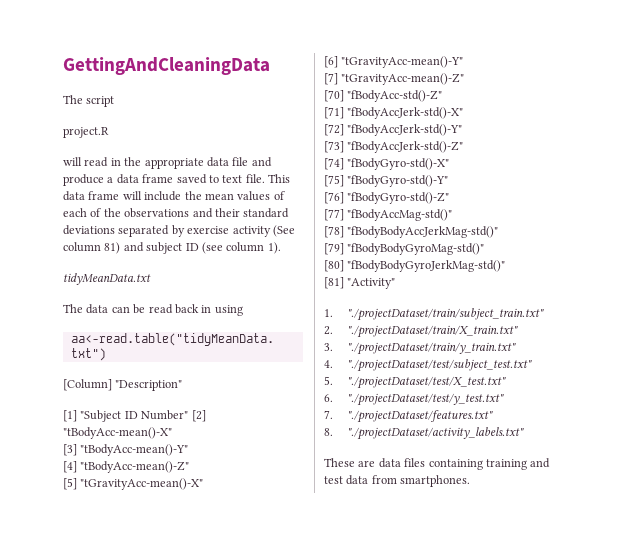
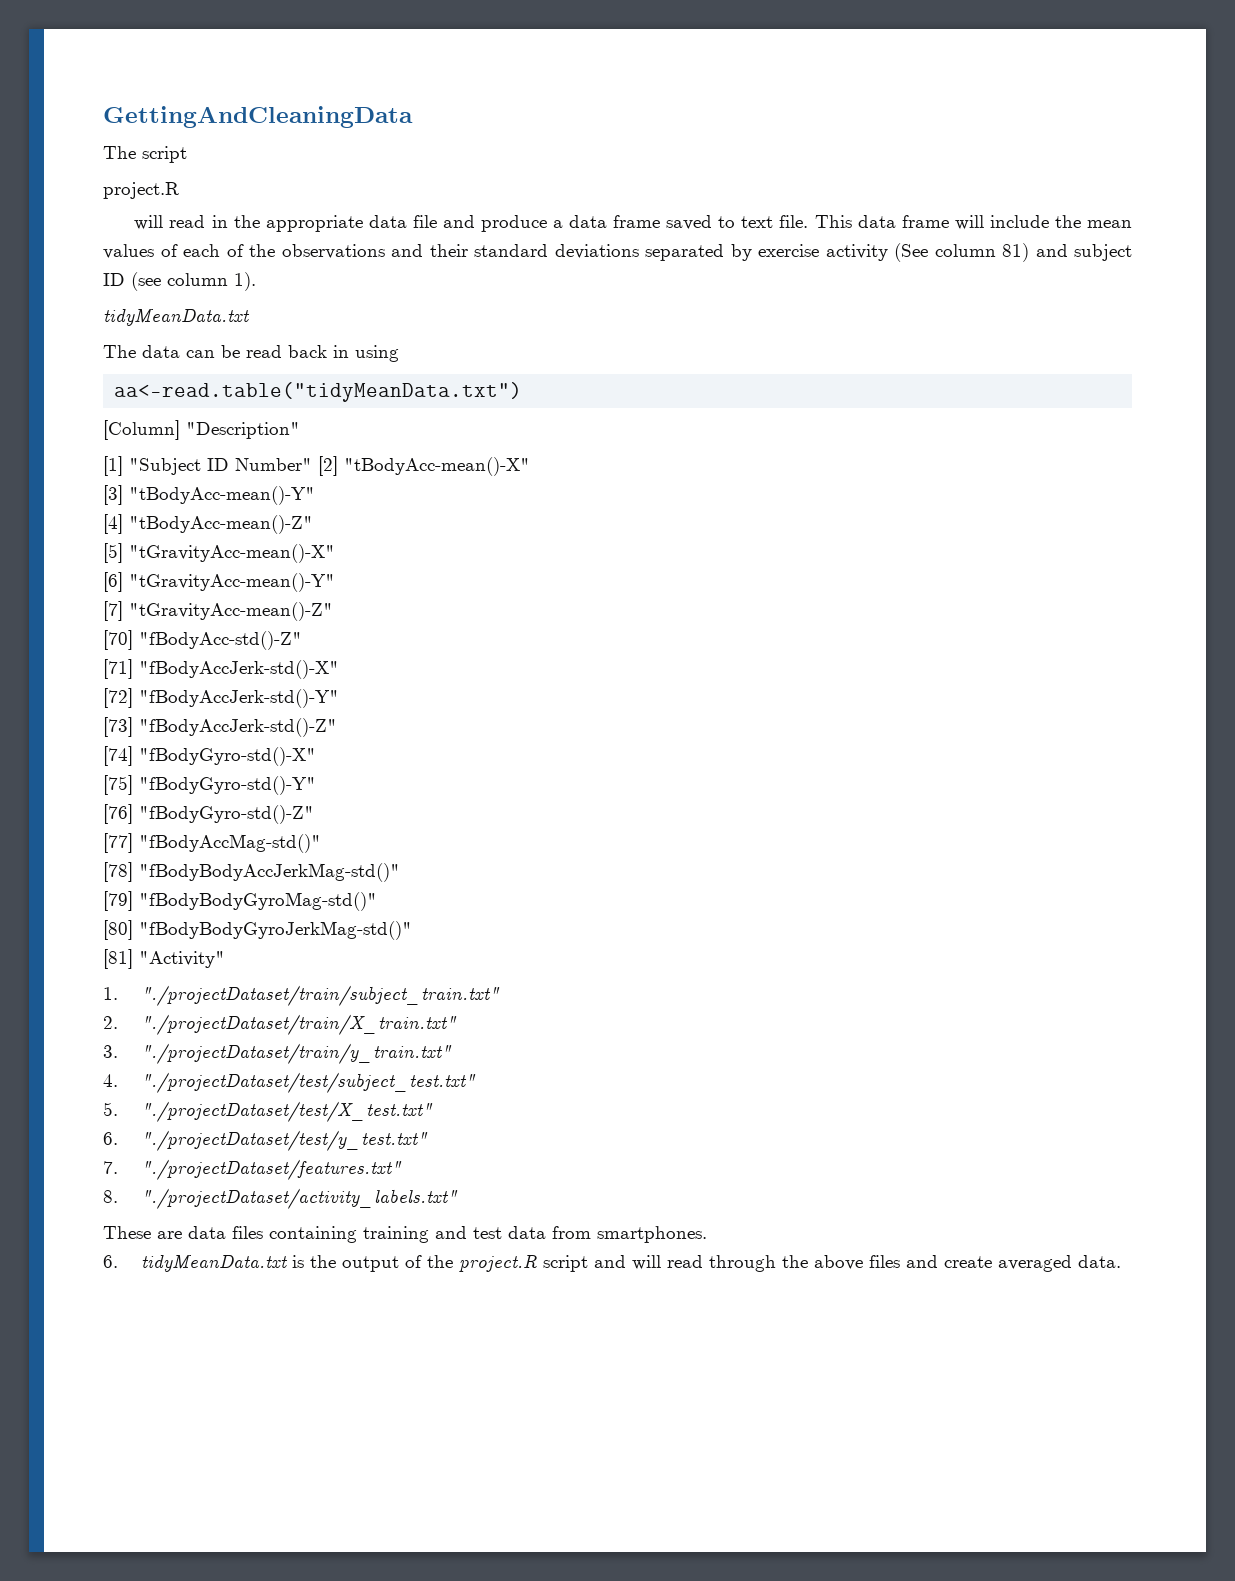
(471, 481) none -> [103,1254,1121,1272] // 6. tidyMeanData.txt is the output of the project.R script and will read through the above files and create averaged data.

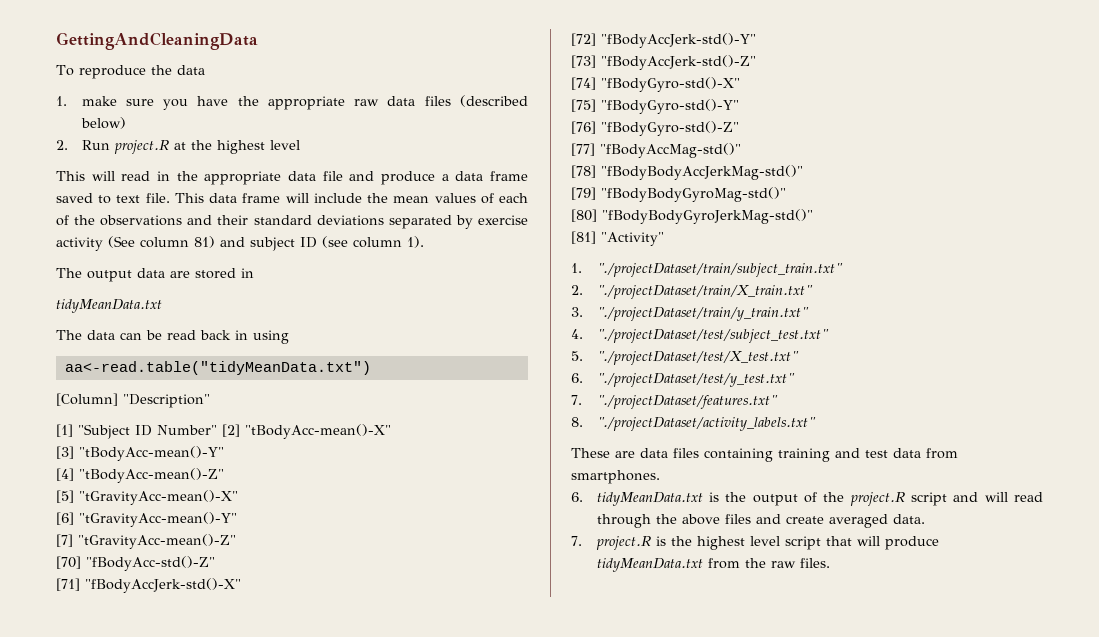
[103,146,187,163] [103,182,179,199] The script // project.R // -> [56,65,205,79] [56,95,528,110] [80,117,126,129] [56,140,300,154] [56,171,85,181] To reproduce the data // 1. make sure you have the appropriate raw data files (described below) // 2. Run project.R at the highest level // This
(256, 281) none -> [56,268,254,282] // The output data are stored in
(1121, 1261) none -> [571,536,939,550] [596,558,830,572] // 7. project.R is the highest level script that will produce tidyMeanData.txt from the raw files.

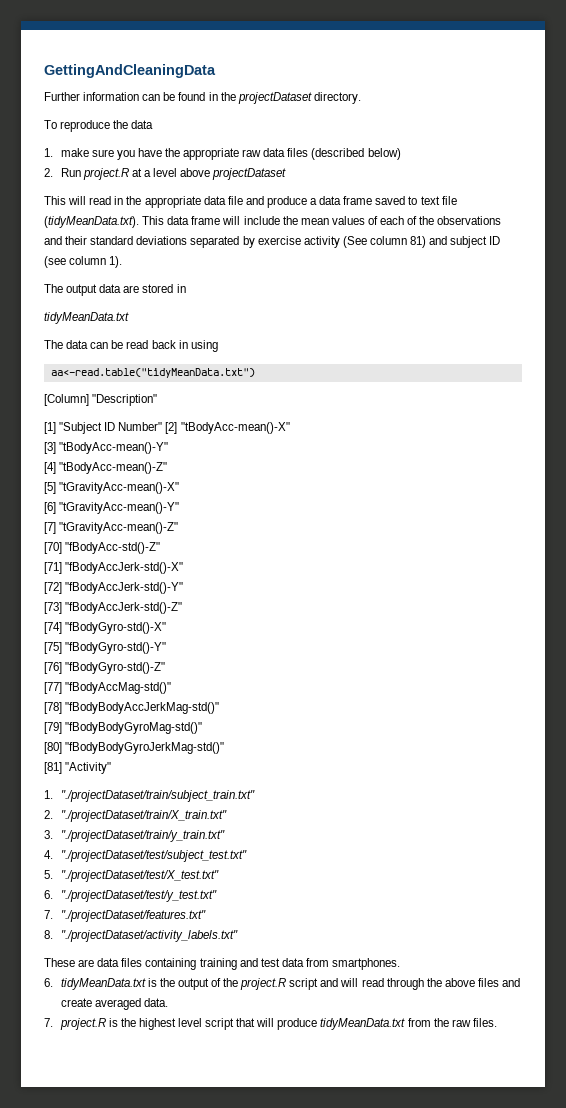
(258, 41) none -> [44,92,361,104] // Further information can be found in the projectDataset directory.
[190,140,300,154] the highest level -> [143,168,287,180] a level above projectDataset
[145,193,170,203] file. -> [441,196,457,205] [44,216,139,228] file (tidyMeanData.txt).

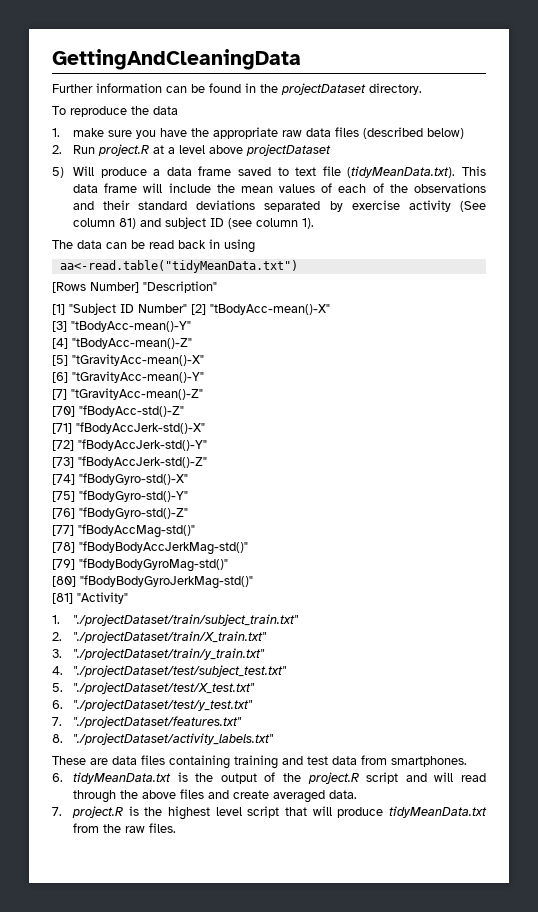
[44,196,264,208] This will read in the appropriate data file and -> [52,166,94,178] 5) Will
[44,284,186,296] [44,312,129,324] // The output data are stored in // tidyMeanData.txt -> (314, 223) none
[44,394,89,406] [Column] -> [52,282,139,293] [Rows Number]

